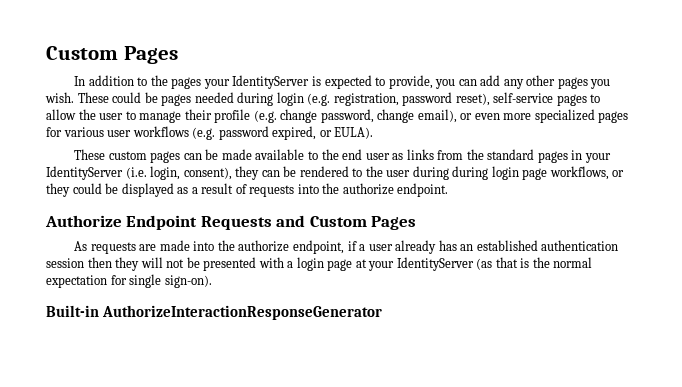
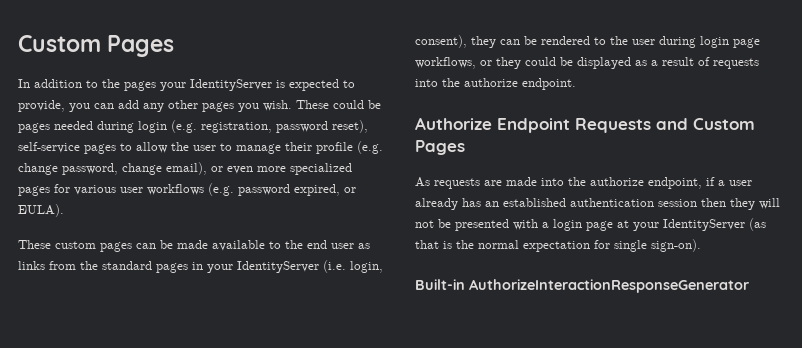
[452,166,489,180] during -> (696, 42) none

